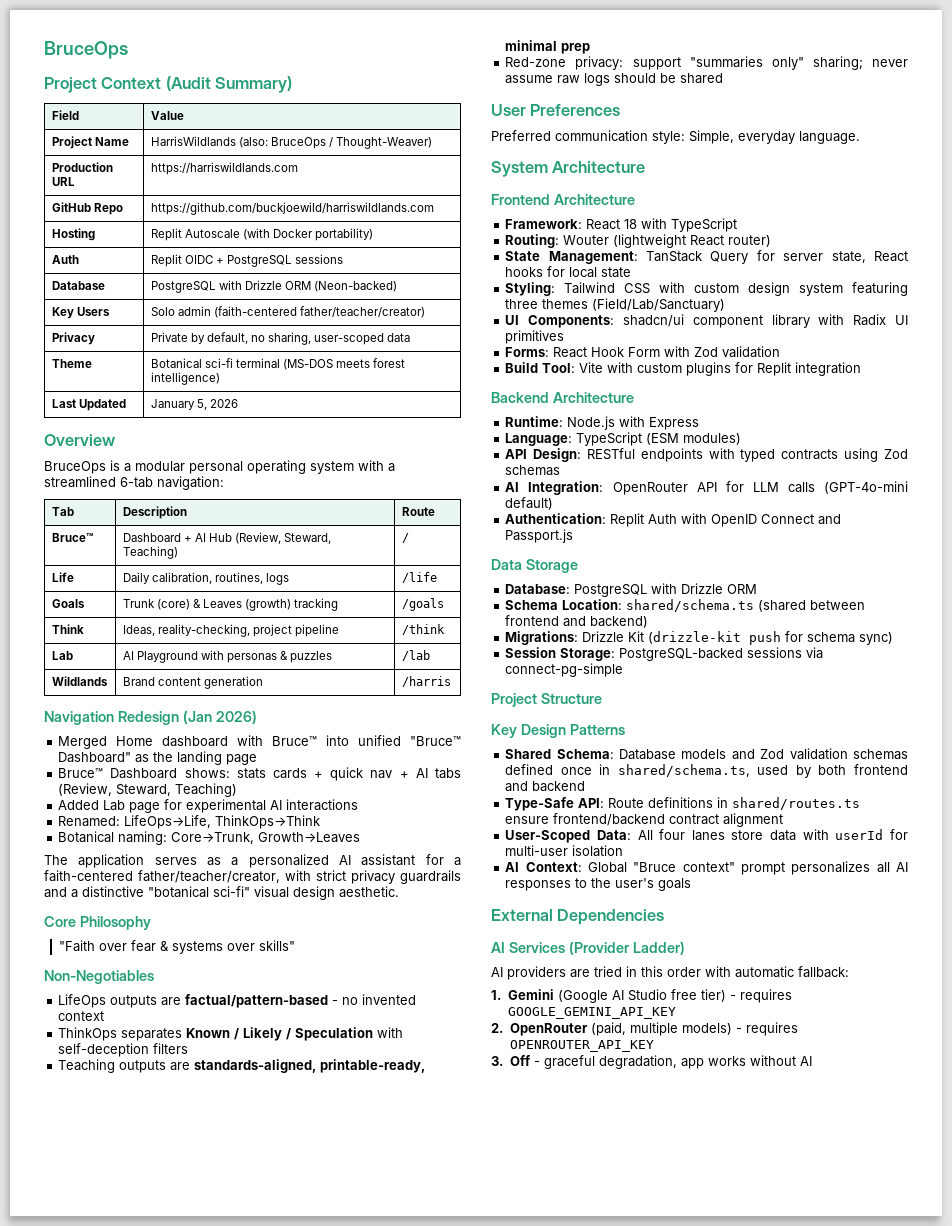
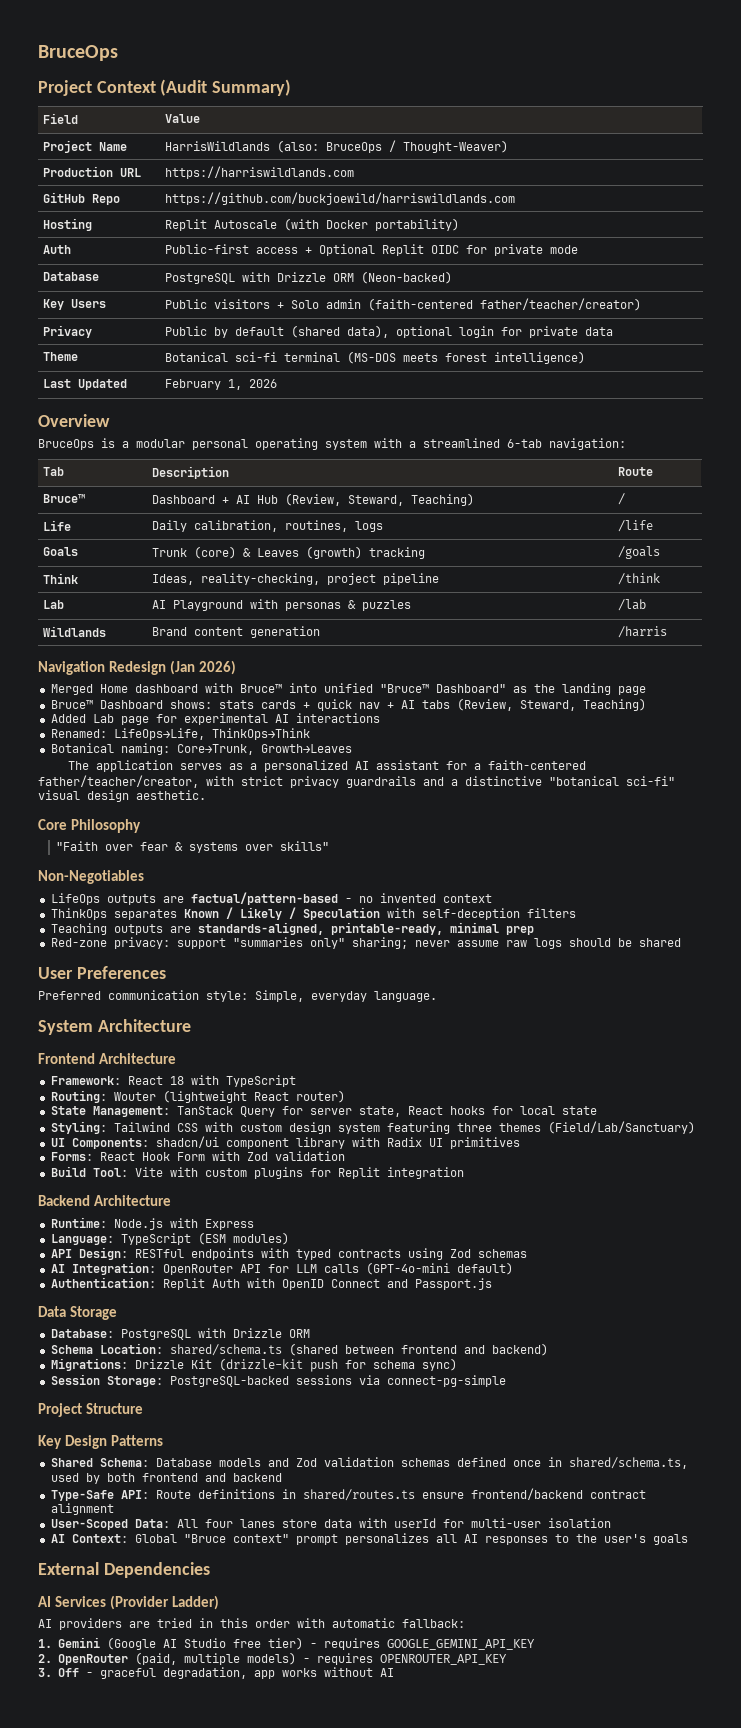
[150,254,344,267] Replit OIDC + PostgreSQL sessions -> [165,244,579,256] Public-first access + Optional Replit OIDC for private mode
(110, 311) none -> [165,299,285,309] Public visitors +
[150,332,385,345] Private by default, no sharing, user-scoped -> [165,325,579,338] Public by default (shared data), optional login for private
[150,399,207,410] January 5, -> [165,379,243,390] February 1,

